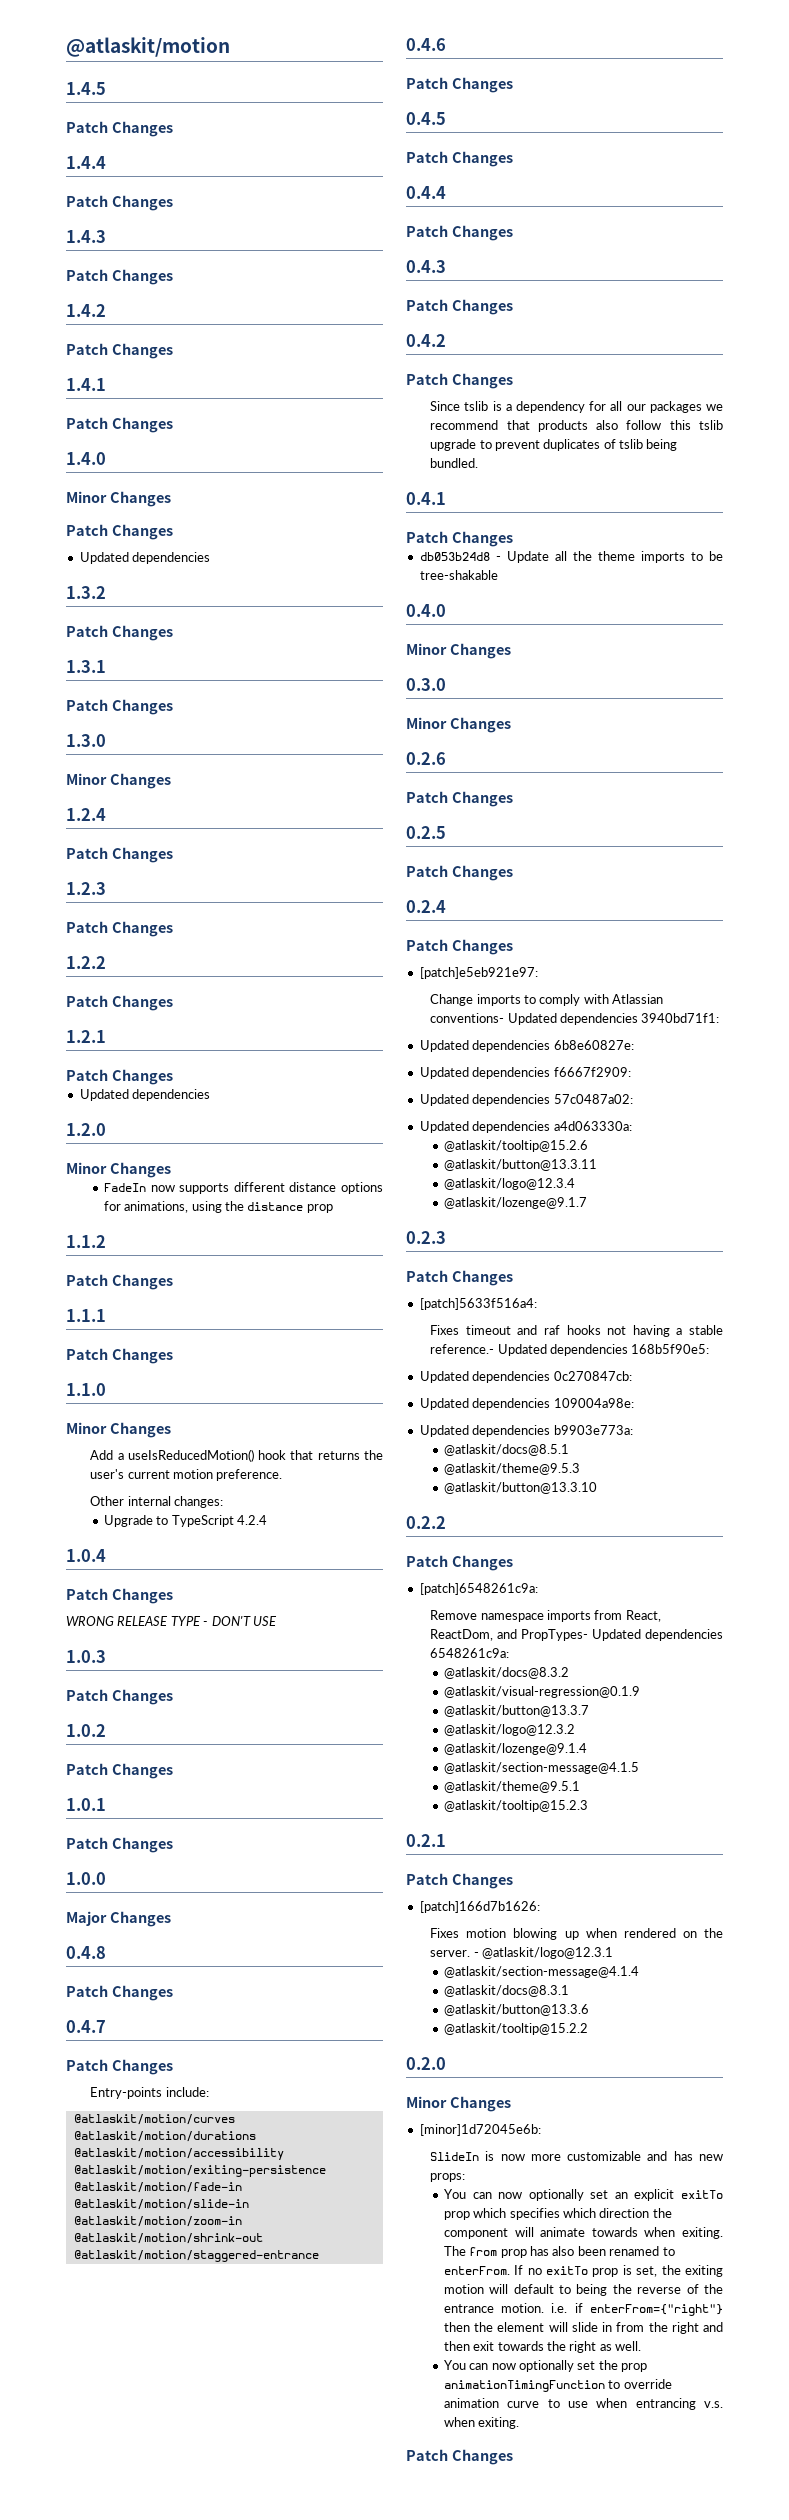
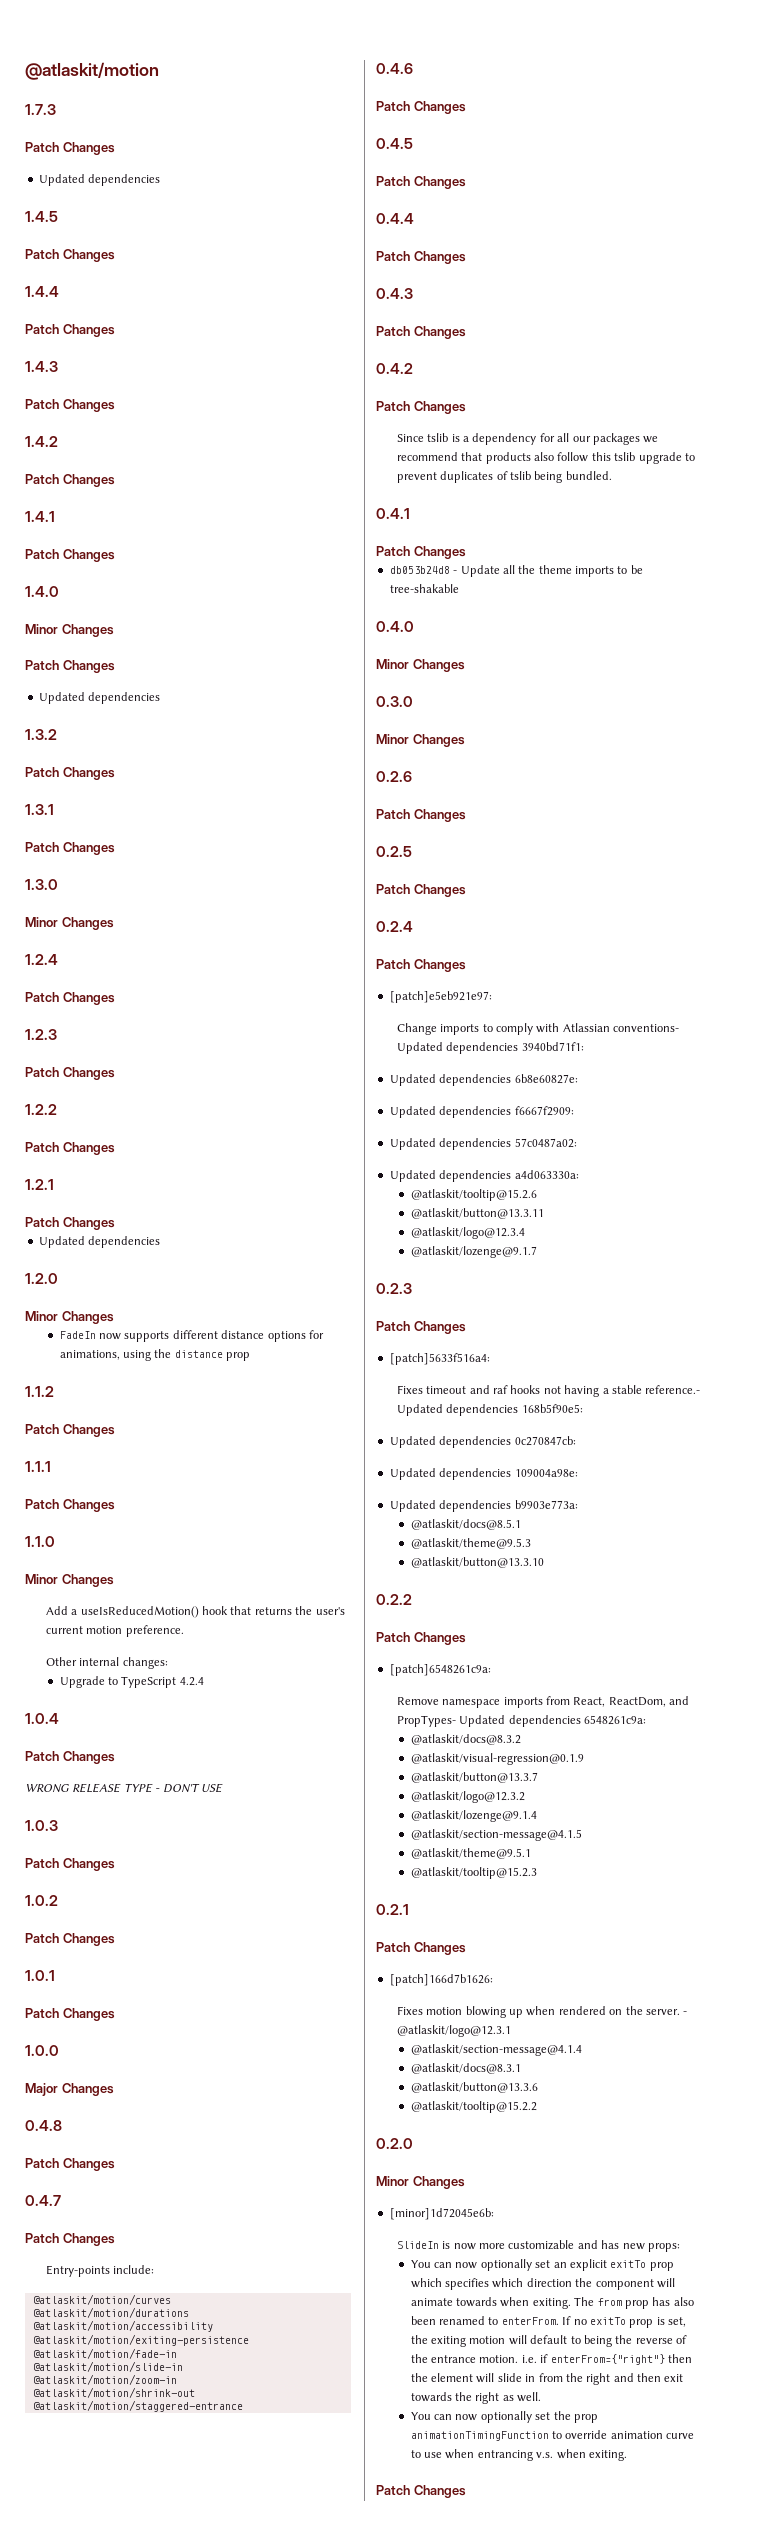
(230, 47) none -> [25,104,56,115] [25,142,115,155] [38,174,161,186] // 1.7.3 // Patch Changes // Updated dependencies

